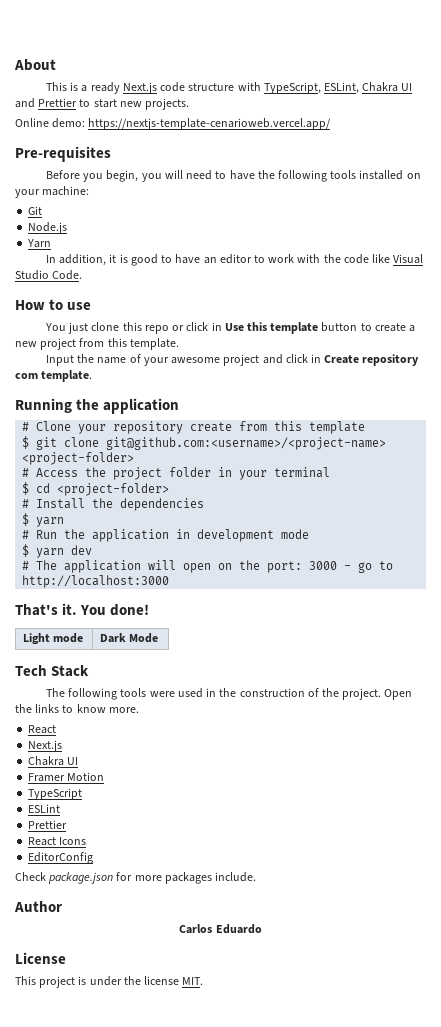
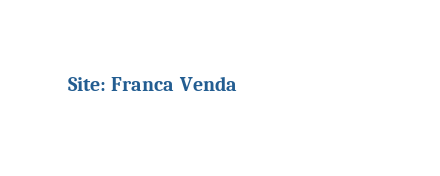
[14,59,56,71] [45,82,413,94] [15,98,190,110] [15,118,332,130] [15,146,111,162] [45,170,421,182] [15,186,90,198] [28,206,43,215] [28,222,68,234] [27,239,52,248] [45,254,424,266] [15,270,83,280] [15,299,92,310] [44,322,416,334] [15,338,179,350] [45,354,420,366] [15,370,93,382] [15,398,180,414] [22,421,366,434] [22,436,387,450] [22,452,135,465] [22,467,331,480] [22,482,170,496] [22,498,205,511] [22,513,65,527] [22,529,310,542] [22,544,93,558] [22,560,394,573] [22,575,170,588] [15,603,150,616] [22,633,83,645] [99,633,158,643] [15,665,90,677] [45,688,413,700] [15,704,139,713] [28,725,57,734] [28,740,63,752] [28,756,79,766] [28,772,105,782] [28,788,83,800] [28,804,61,813] [28,820,68,829] [28,837,87,846] [28,852,94,864] [15,872,257,884] [14,901,62,912] [179,924,262,934] [15,952,66,964] [15,976,204,988] About // This is a ready Next.js code structure with TypeScript, ESLint, Chakra UI and Prettier to start new projects. // Online demo: https://nextjs-template-cenarioweb.vercel.app/ // Pre-requisites // Before you begin, you will need to have the following tools installed on your machine: // Git // Node.js // Yarn // In addition, it is good to have an editor to work with the code like Visual Studio Code. // How to use // You just clone this repo or click in Use this template button to create a new project from this template. // Input the name of your awesome project and click in Create repository com template. // Running the application // # Clone your repository create from this template // $ git clone git@github.com:<username>/<project-name> <project-folder> // # Access the project folder in your terminal // $ cd <project-folder> // # Install the dependencies // $ yarn // # Run the application in development mode // $ yarn dev // # The application will open on the port: 3000 - go to http://localhost:3000 // That's it. You done! // Light mode | Dark Mode // Tech Stack // The following tools were used in the construction of the project. Open the links to know more. // React // Next.js // Chakra UI // Framer Motion // TypeScript // ESLint // Prettier // React Icons // EditorConfig // Check package.json for more packages include. // Author // Carlos Eduardo // License // This project is under the license MIT. -> [68,76,237,91] Site: Franca Venda

